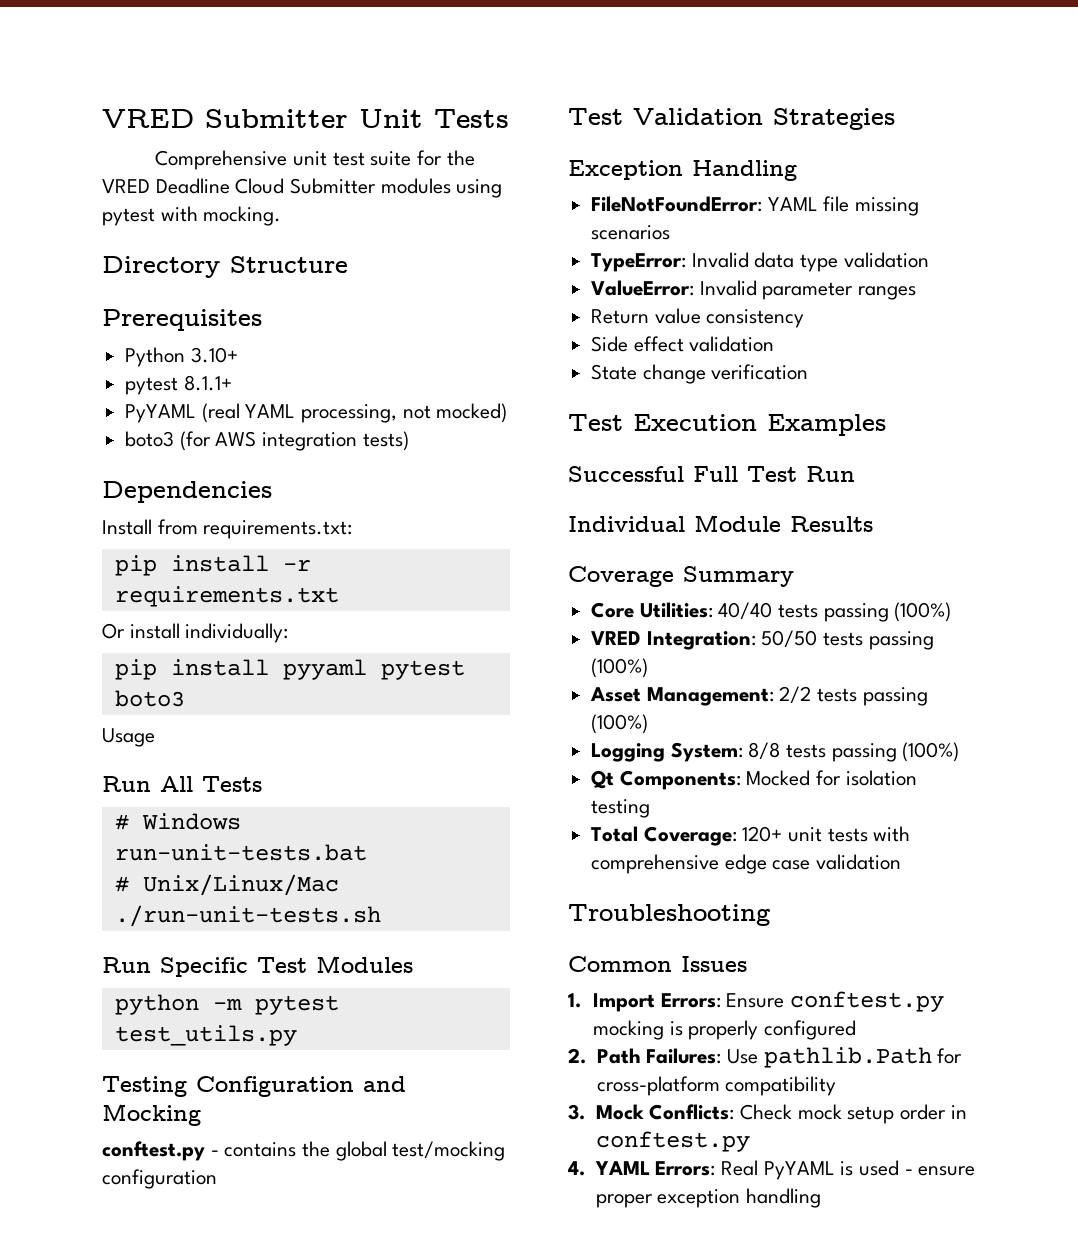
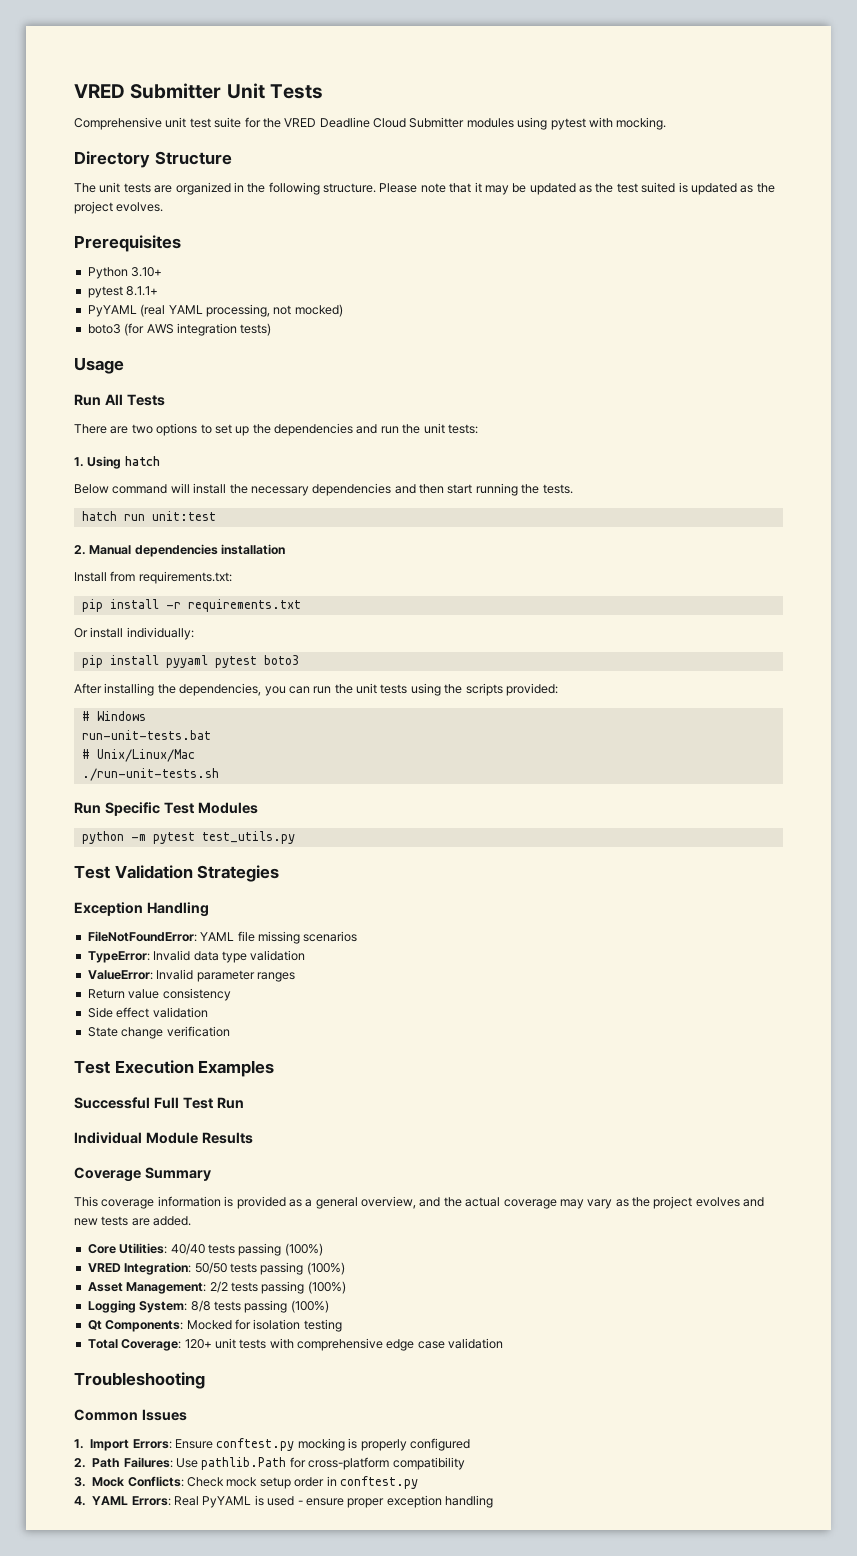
(348, 264) none -> [74,182,775,195] [74,201,164,214] // The unit tests are organized in the following structure. Please note that it may be updated as the test suited is updated as the project evolves.
[102,481,272,503] Dependencies -> [74,357,124,374] [74,394,165,406] [74,423,478,436] [74,456,160,469] [74,483,573,496] [81,511,216,521] [74,544,286,557] Usage // Run All Tests // There are two options to set up the dependencies and run the unit tests: // 1. Using hatch // Below command will install the necessary dependencies and then start running the tests. // hatch run unit:test // 2. Manual dependencies installation
[102,728,155,747] [102,776,262,792] Usage // Run All Tests -> [74,683,558,696] After installing the dependencies, you can run the unit tests using the scripts provided:
[102,1076,406,1097] [102,1104,201,1126] [102,1141,506,1161] [102,1169,217,1189] // Testing Configuration and Mocking // conftest.py - contains the global test/mocking configuration -> (295, 837) none
(794, 576) none -> [74,1196,765,1209] [74,1216,192,1226] // This coverage information is provided as a general overview, and the actual coverage may vary as the project evolves and new tests are added.

